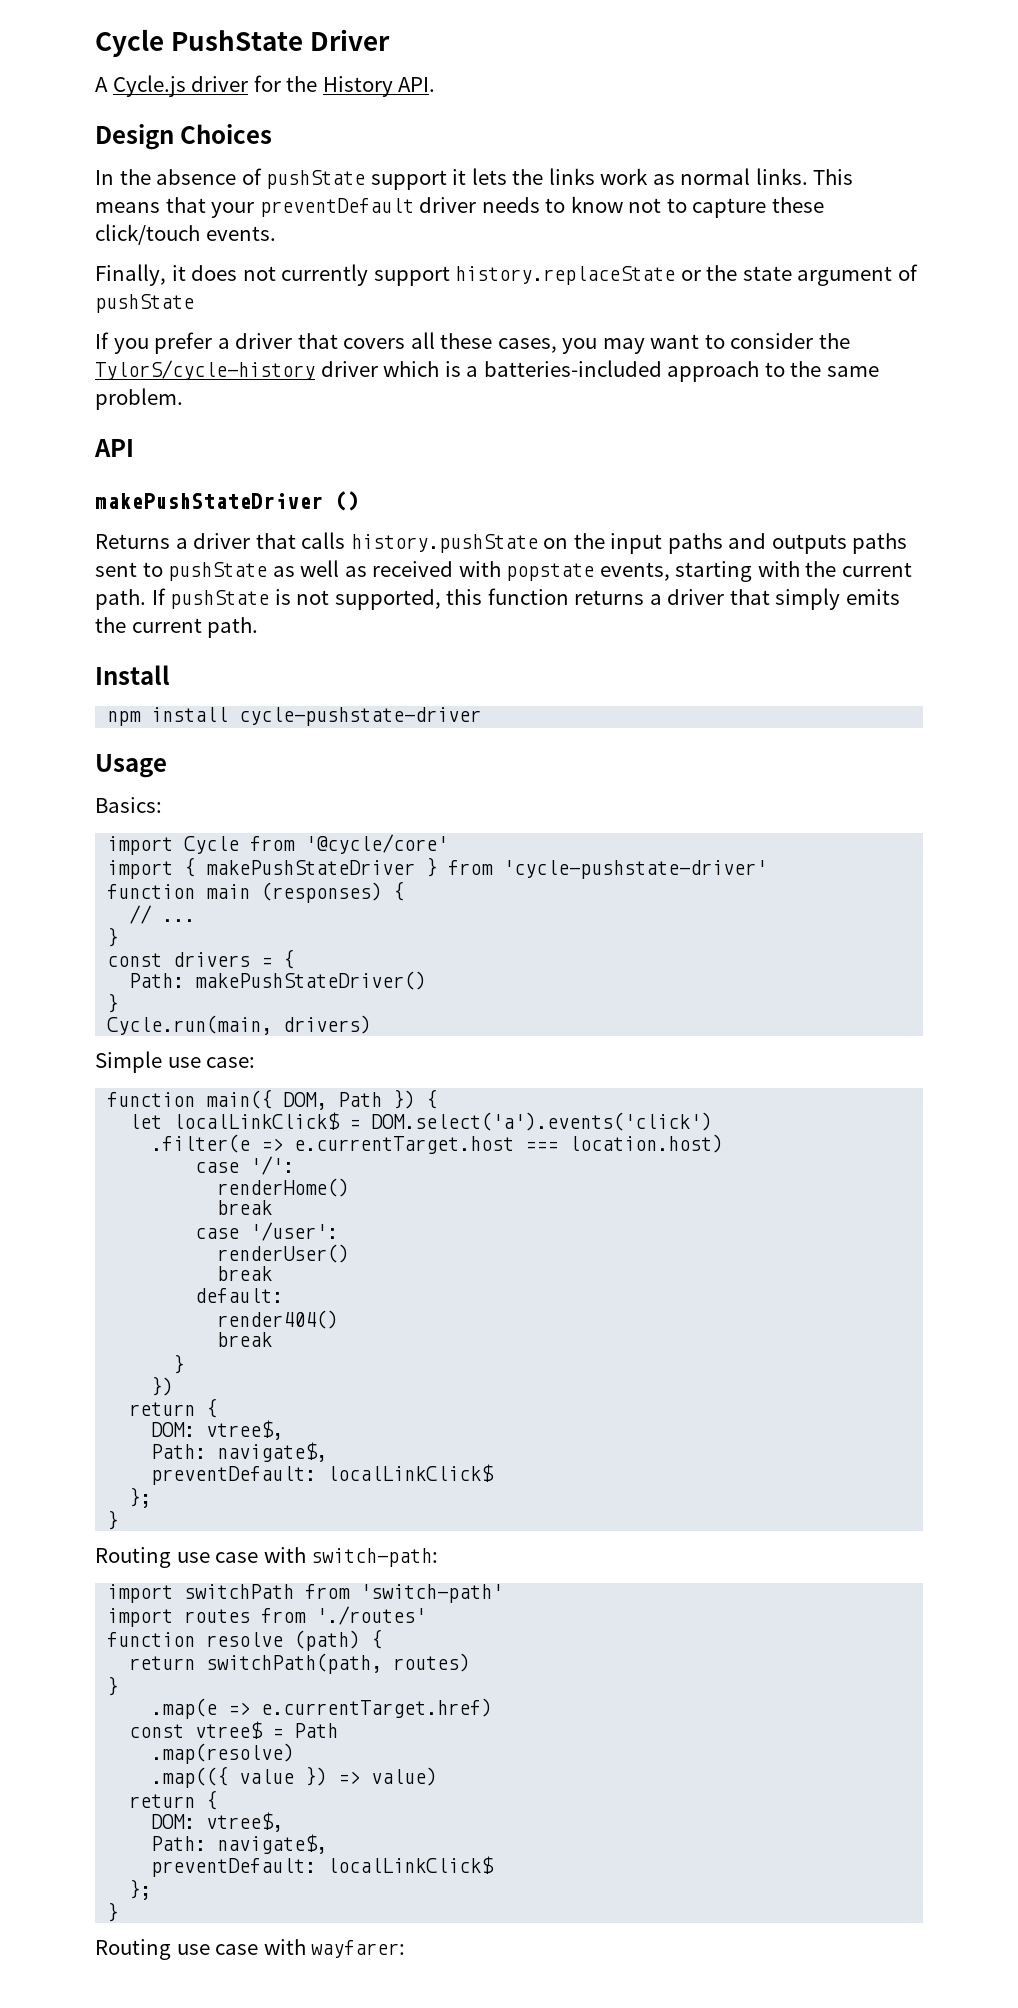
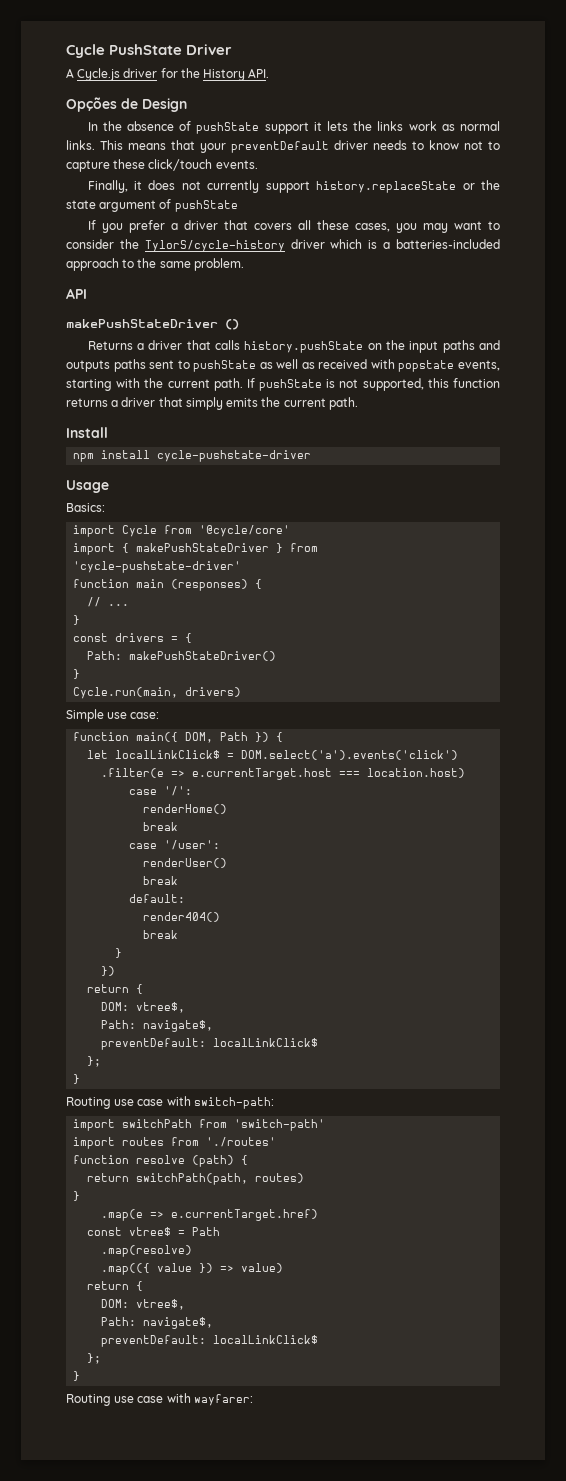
(436, 84) none -> [66,97,138,112] Opções de
[180,124,273,144] Choices -> (187, 105) none

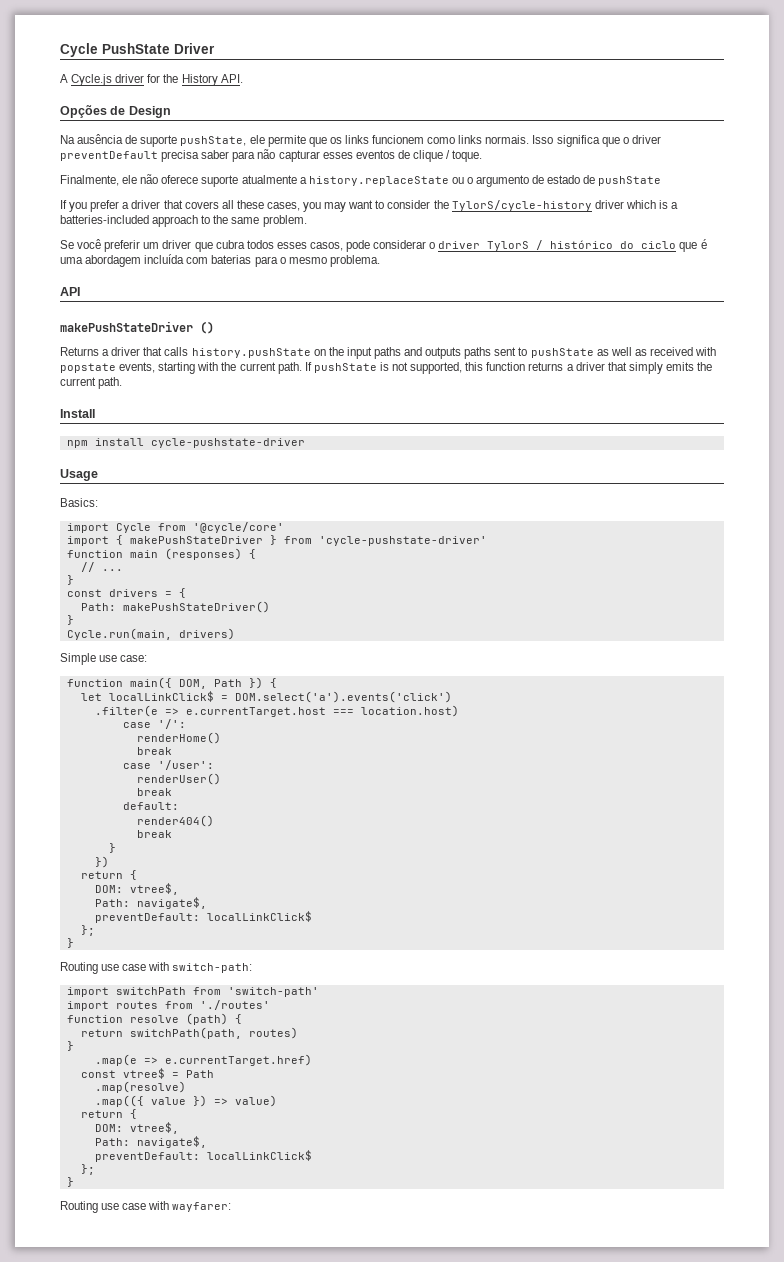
[87,121,500,134] [66,140,500,153] [66,159,258,172] [87,180,500,193] [66,199,172,212] In the absence of pushState support it lets the links work as normal links. This means that your preventDefault driver needs to know not to capture these click/touch events. // Finally, it does not currently support history.replaceState or the state argument of -> [60,134,661,147] [60,149,483,162] [60,174,596,187] Na ausência de suporte pushState, ele permite que os links funcionem como links normais. Isso significa que o driver preventDefault precisa saber para não capturar esses eventos de clique / toque. // Finalmente, ele não oferece suporte atualmente a history.replaceState ou o argumento de estado de
(244, 264) none -> [60,239,707,252] [60,254,380,267] // Se você preferir um driver que cubra todos esses casos, pode considerar o driver TylorS / histórico do ciclo que é uma abordagem incluída com baterias para o mesmo problema.

